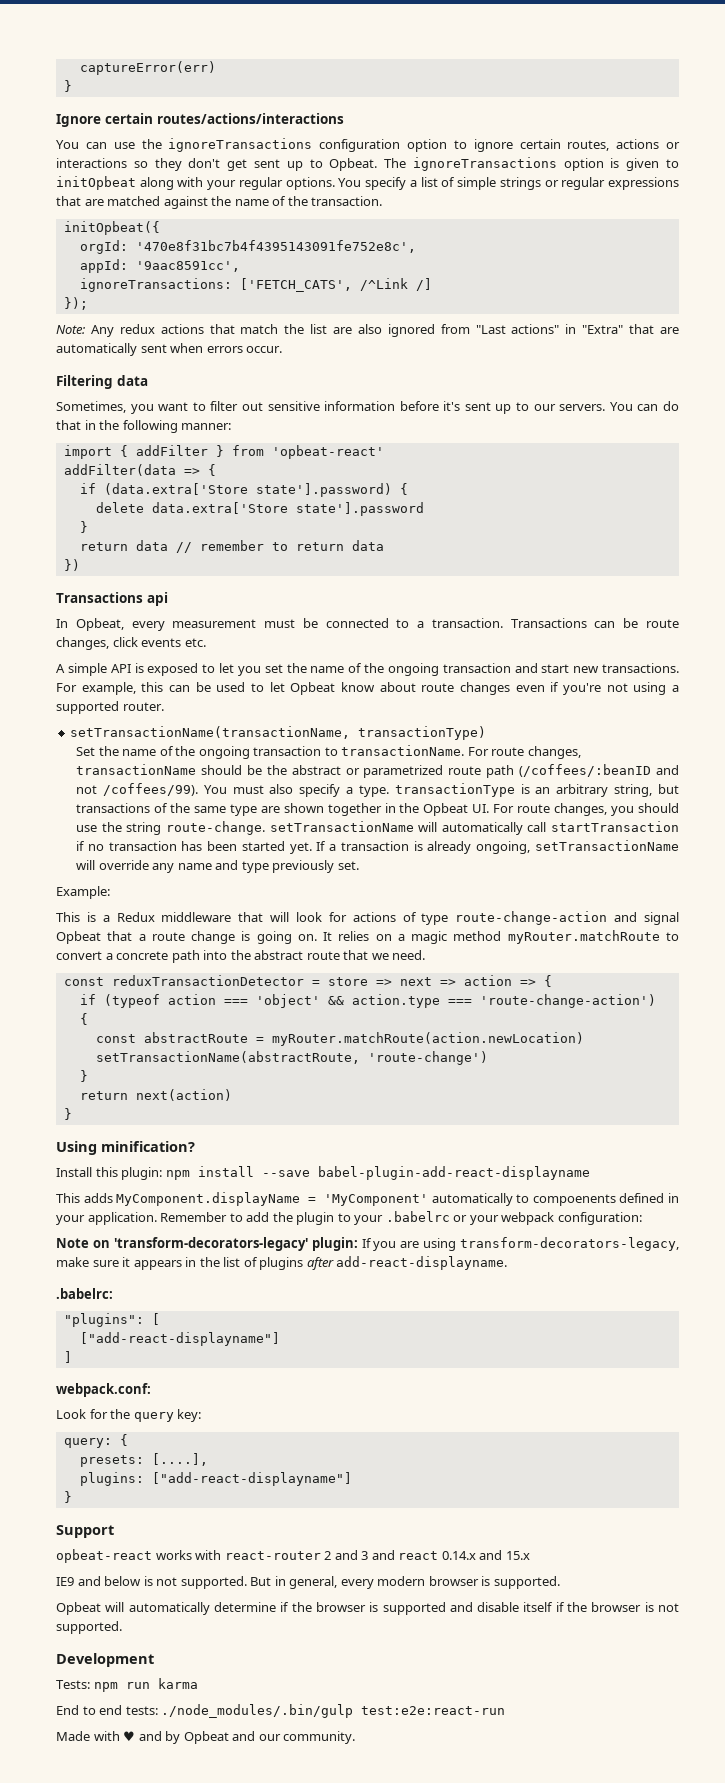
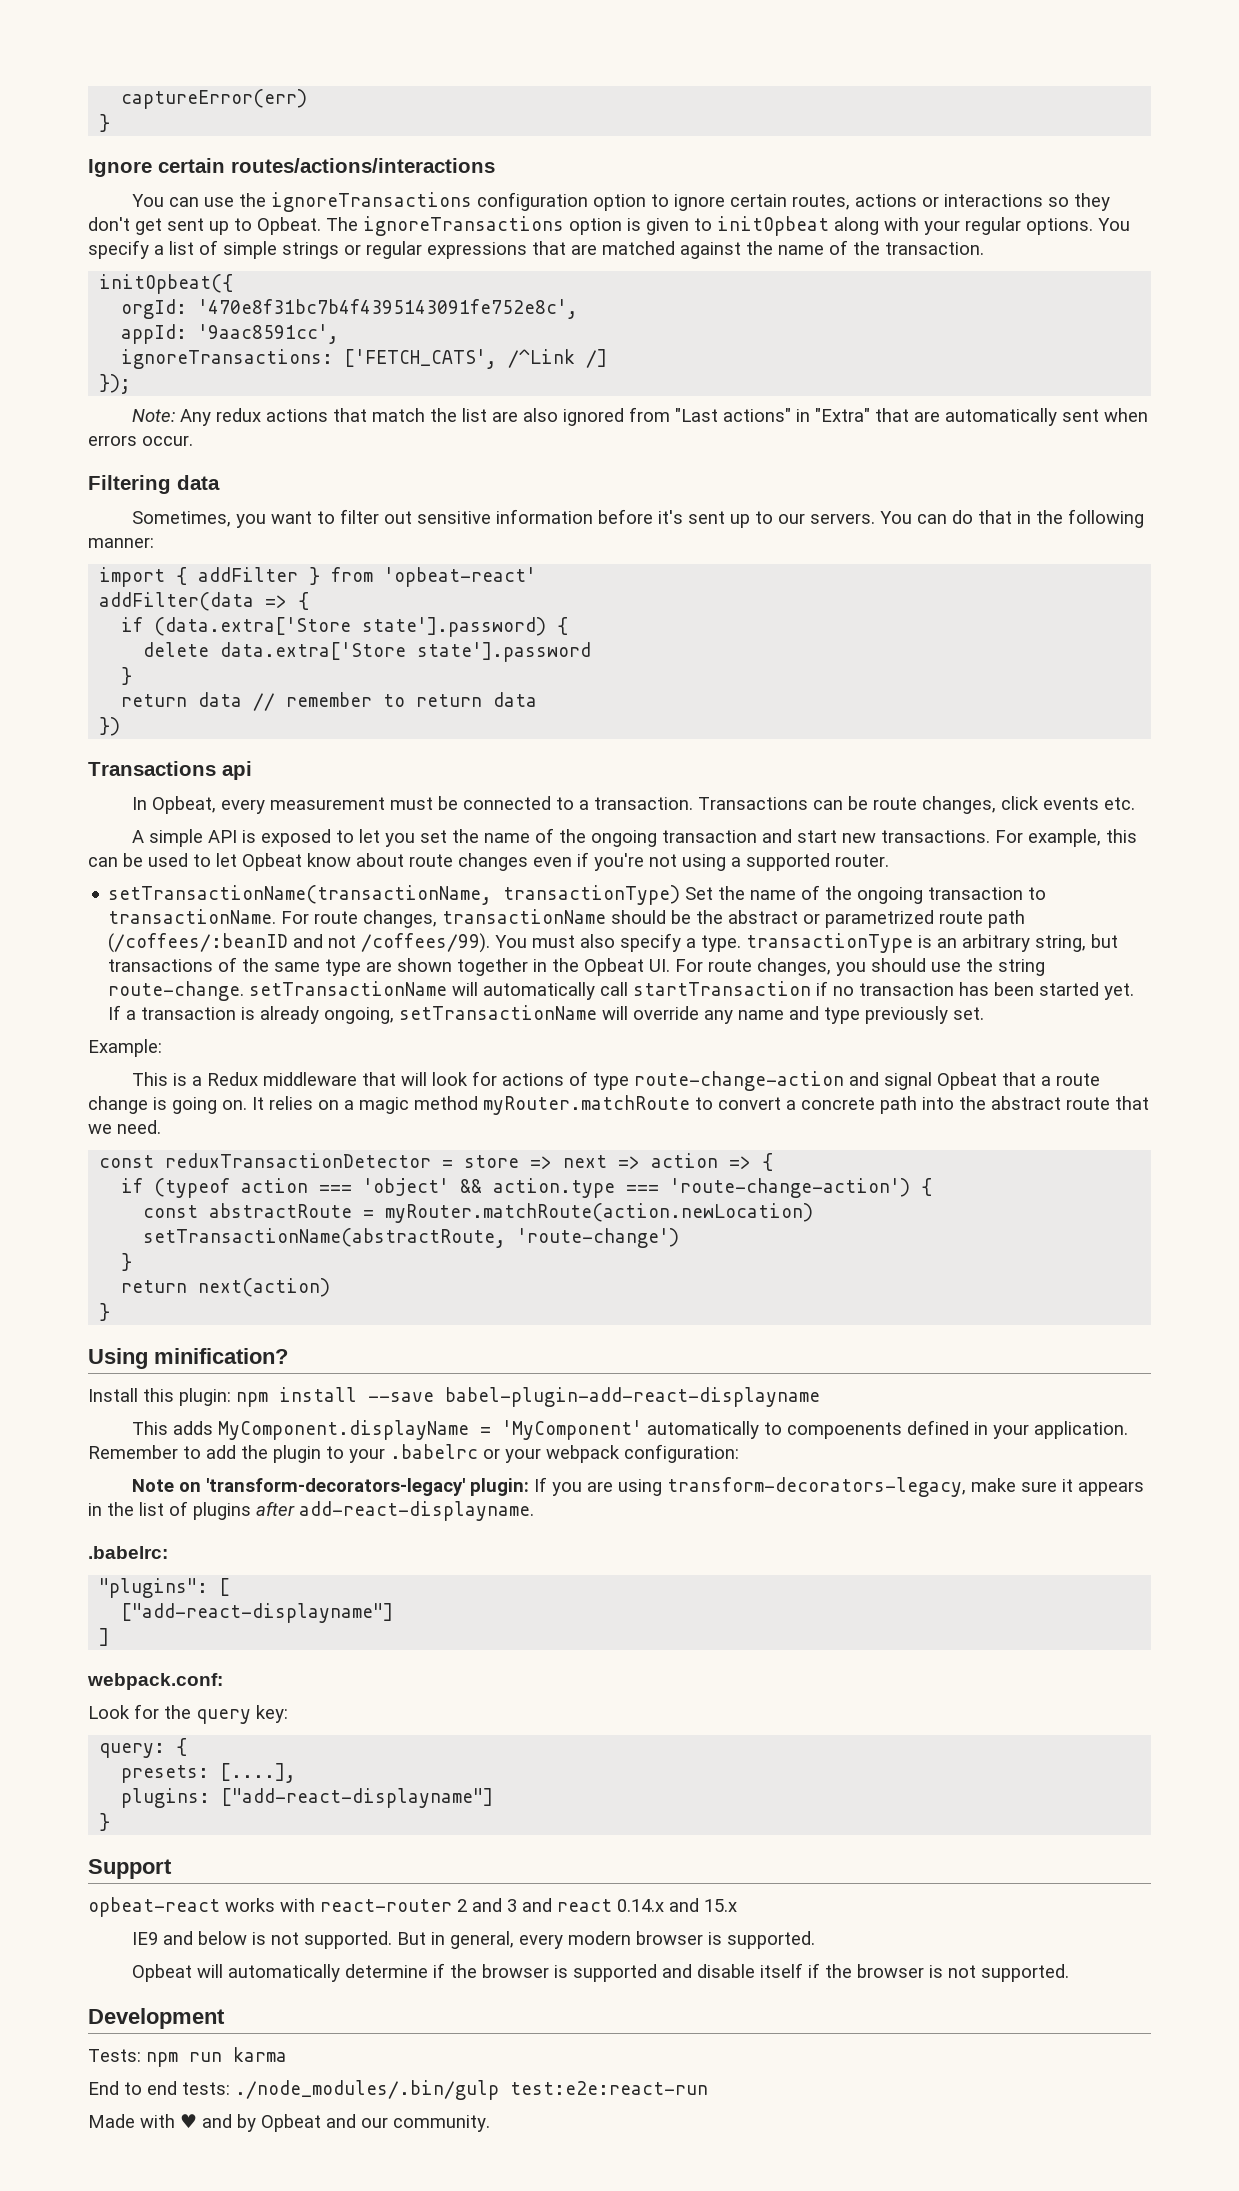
(487, 733) // -> (681, 895) none

